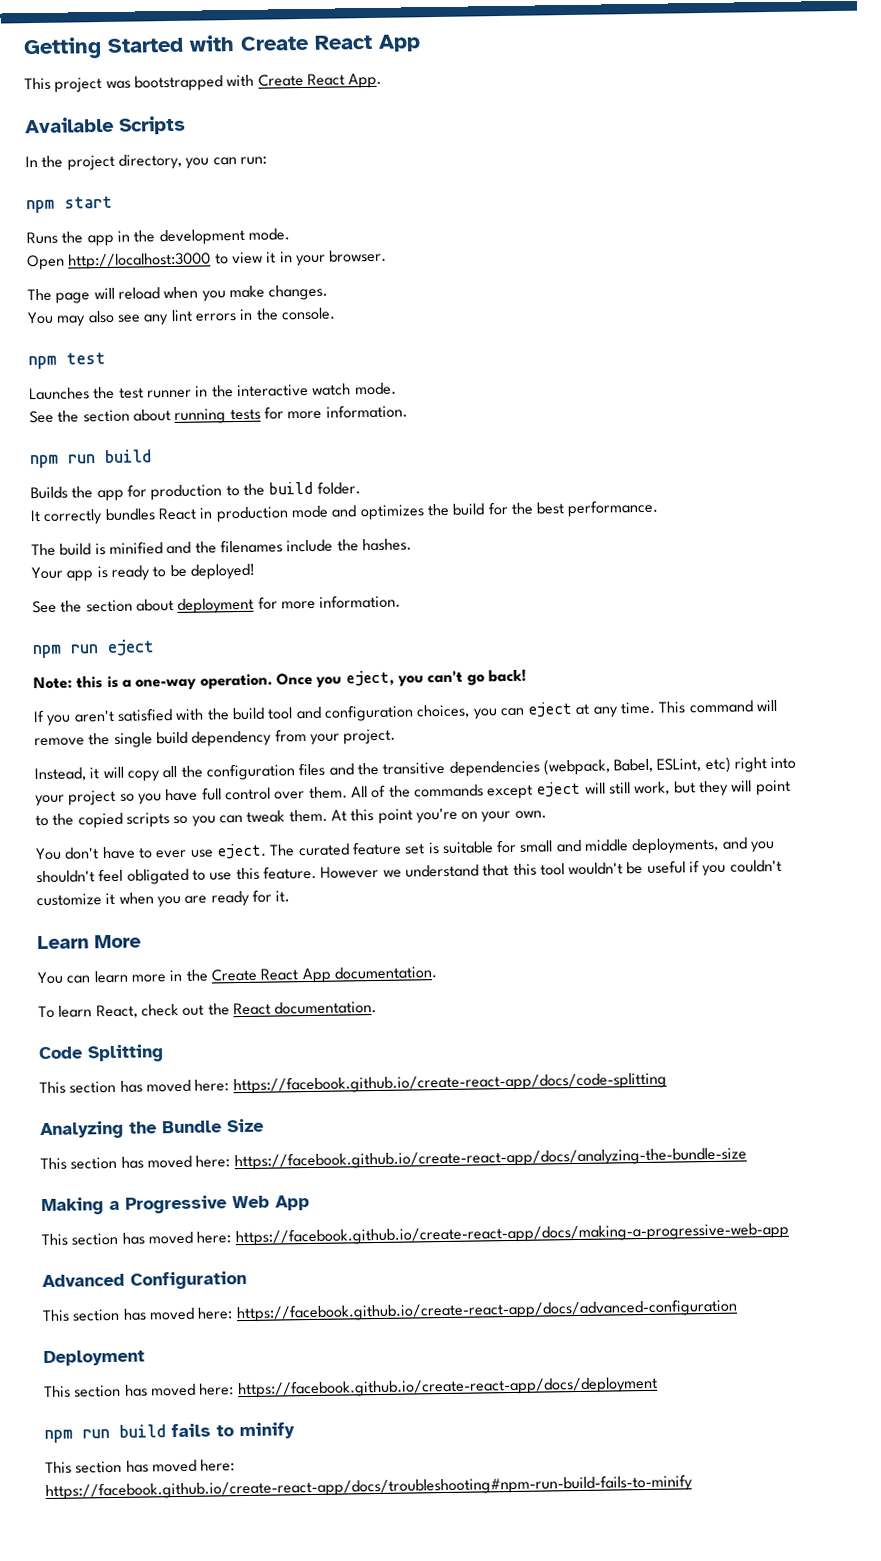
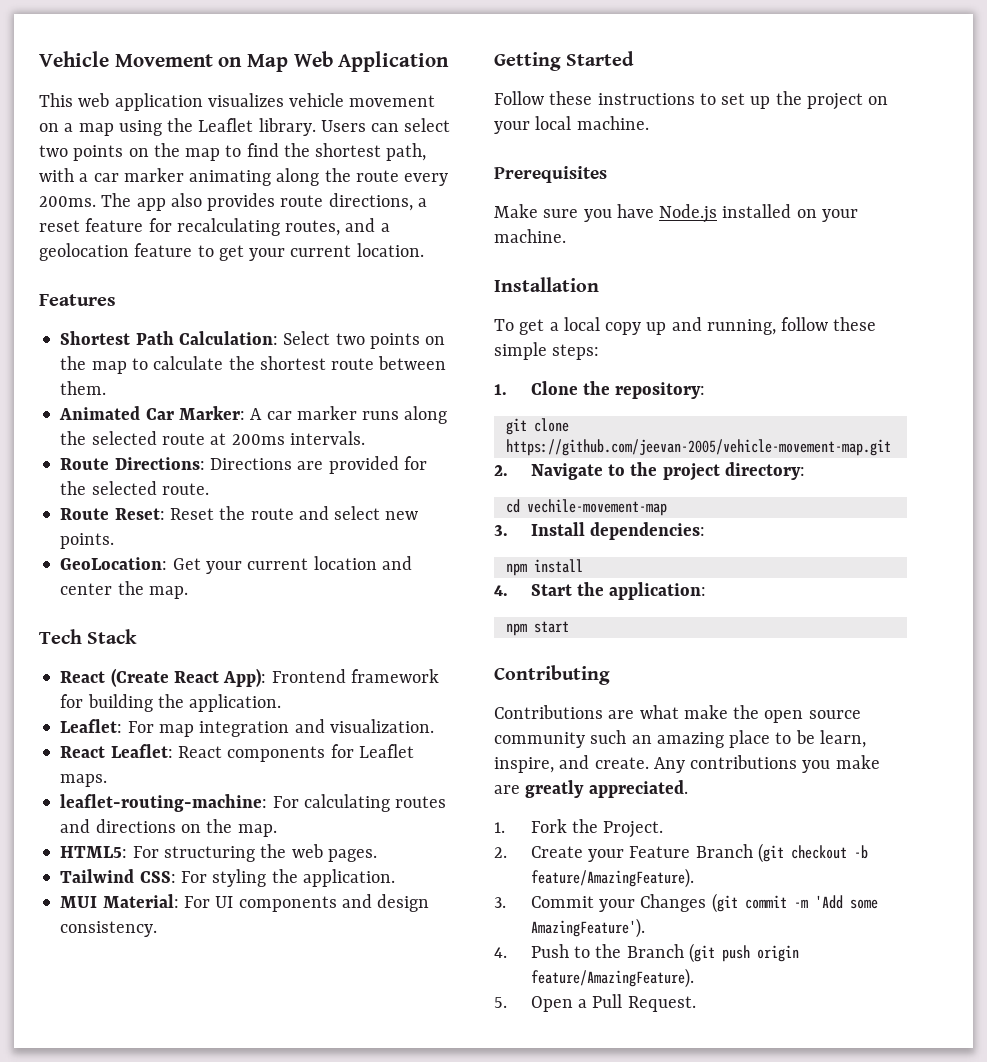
[23,34,421,60] [24,72,383,93] [25,115,186,135] [25,153,267,171] [26,195,113,214] [26,228,290,247] [27,249,388,271] [27,284,329,304] [27,307,336,327] [28,351,106,370] [29,382,397,401] [29,404,408,424] [30,449,152,469] [30,481,361,502] [30,499,660,525] [31,538,412,557] [31,563,255,582] [32,594,402,614] [32,639,155,659] [33,669,527,691] [33,699,778,726] [34,728,397,748] [34,756,797,782] [35,779,791,807] [35,807,547,829] [35,837,776,861] [36,859,782,885] [36,889,291,908] [37,934,141,950] [37,966,437,985] [38,1000,378,1019] [38,1044,164,1063] [39,1071,667,1095] [40,1118,264,1140] [40,1146,747,1171] [41,1195,310,1216] [41,1221,789,1247] [42,1270,247,1290] [42,1298,738,1323] [43,1349,145,1367] [44,1375,658,1399] [44,1422,295,1444] [45,1459,236,1475] [45,1474,693,1501] Getting Started with Create React App // This project was bootstrapped with Create React App. // Available Scripts // In the project directory, you can run: // npm start // Runs the app in the development mode. // Open http://localhost:3000 to view it in your browser. // The page will reload when you make changes. // You may also see any lint errors in the console. // npm test // Launches the test runner in the interactive watch mode. // See the section about running tests for more information. // npm run build // Builds the app for production to the build folder. // It correctly bundles React in production mode and optimizes the build for the best performance. // The build is minified and the filenames include the hashes. // Your app is ready to be deployed! // See the section about deployment for more information. // npm run eject // Note: this is a one-way operation. Once you eject, you can't go back! // If you aren't satisfied with the build tool and configuration choices, you can eject at any time. This command will remove the single build dependency from your project. // Instead, it will copy all the configuration files and the transitive dependencies (webpack, Babel, ESLint, etc) right into your project so you have full control over them. All of the commands except eject will still work, but they will point to the copied scripts so you can tweak them. At this point you're on your own. // You don't have to ever use eject. The curated feature set is suitable for small and middle deployments, and you shouldn't feel obligated to use this feature. However we understand that this tool wouldn't be useful if you couldn't customize it when you are ready for it. // Learn More // You can learn more in the Create React App documentation. // To learn React, check out the React documentation. // Code Splitting // This section has moved here: https://facebook.github.io/create-react-app/docs/code-splitting // Analyzing the Bundle Size // This section has moved here: https://facebook.github.io/create-react-app/docs/analyzing-the-bundle-size // Making a Progressive Web App // This section has moved here: https://facebook.github.io/create-react-app/docs/making-a-progressive-web-app // Advanced Configuration // This section has moved here: https://facebook.github.io/create-react-app/docs/advanced-configuration // Deployment // This section has moved here: https://facebook.github.io/create-react-app/docs/deployment // npm run build fails to minify // This section has moved here: https://facebook.github.io/create-react-app/docs/troubleshooting#npm-run-build-fails-to-minify -> [39,51,450,72] [39,93,436,111] [39,118,451,136] [39,143,427,161] [39,168,449,186] [39,193,427,211] [39,218,390,236] [39,243,424,261] [39,294,116,306] [60,331,446,349] [60,356,447,374] [60,381,107,395] [59,406,448,424] [60,431,365,445] [60,456,427,474] [60,481,209,495] [60,506,419,520] [60,533,115,549] [60,556,412,574] [60,581,188,599] [39,629,138,644] [60,668,439,687] [60,694,282,712] [60,719,434,737] [60,744,414,762] [60,774,108,787] [60,794,447,812] [60,819,277,837] [60,844,377,862] [60,869,395,887] [60,894,430,912] [60,921,158,937] [494,51,635,71] [494,91,889,110] [494,116,649,134] [494,166,607,183] [494,204,858,223] [494,229,566,243] [494,277,599,292] [494,317,877,335] [494,342,600,360] [494,381,706,399] [505,418,569,435] [505,439,891,456] [494,462,805,481] [505,499,667,516] [494,522,706,540] [505,559,583,576] [494,582,707,600] [505,621,569,636] [494,665,610,685] [494,705,861,723] [494,730,866,748] [494,755,880,773] [494,780,688,798] [494,819,664,838] [494,843,868,863] [530,868,694,888] [494,893,878,913] [530,918,645,938] [494,943,799,963] [530,968,694,988] [494,994,696,1012] Vehicle Movement on Map Web Application // This web application visualizes vehicle movement on a map using the Leaflet library. Users can select two points on the map to find the shortest path, with a car marker animating along the route every 200ms. The app also provides route directions, a reset feature for recalculating routes, and a geolocation feature to get your current location. // Features // Shortest Path Calculation: Select two points on the map to calculate the shortest route between them. // Animated Car Marker: A car marker runs along the selected route at 200ms intervals. // Route Directions: Directions are provided for the selected route. // Route Reset: Reset the route and select new points. // GeoLocation: Get your current location and center the map. // Tech Stack // React (Create React App): Frontend framework for building the application. // Leaflet: For map integration and visualization. // React Leaflet: React components for Leaflet maps. // leaflet-routing-machine: For calculating routes and directions on the map. // HTML5: For structuring the web pages. // Tailwind CSS: For styling the application. // MUI Material: For UI components and design consistency. // Getting Started // Follow these instructions to set up the project on your local machine. // Prerequisites // Make sure you have Node.js installed on your machine. // Installation // To get a local copy up and running, follow these simple steps: // 1. Clone the repository: // git clone https://github.com/jeevan-2005/vehicle-movement-map.git // 2. Navigate to the project directory: // cd vechile-movement-map // 3. Install dependencies: // npm install // 4. Start the application: // npm start // Contributing // Contributions are what make the open source community such an amazing place to be learn, inspire, and create. Any contributions you make are greatly appreciated. // 1. Fork the Project. // 2. Create your Feature Branch (git checkout -b feature/AmazingFeature). // 3. Commit your Changes (git commit -m 'Add some AmazingFeature'). // 4. Push to the Branch (git push origin feature/AmazingFeature). // 5. Open a Pull Request.

